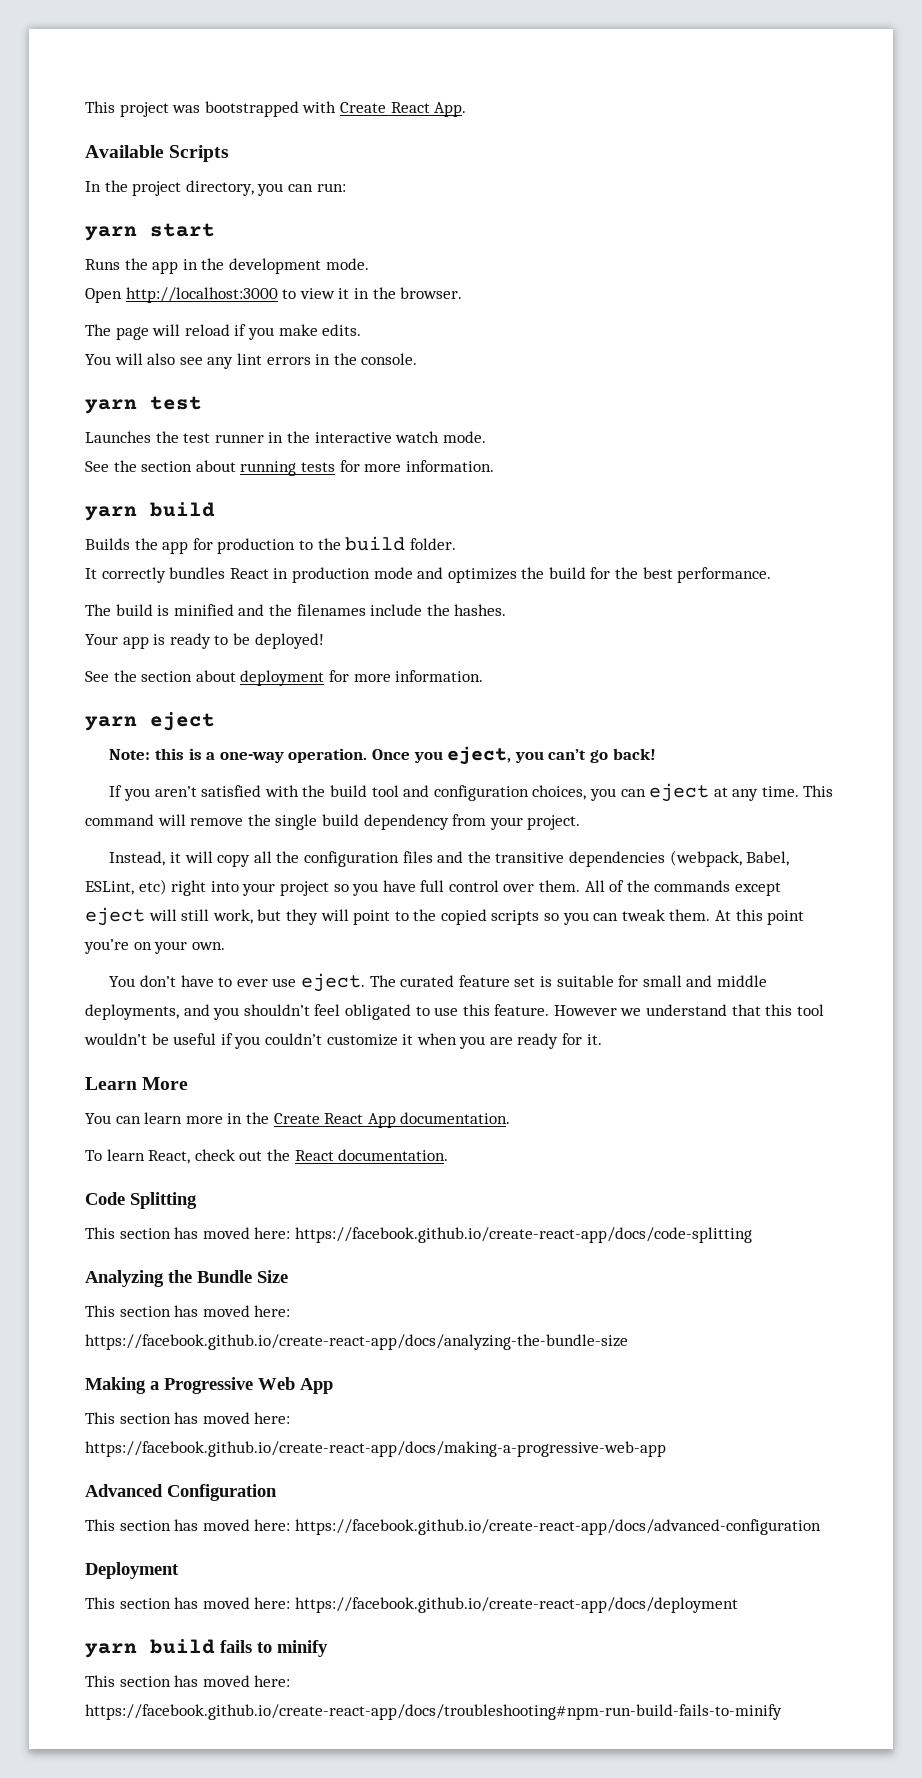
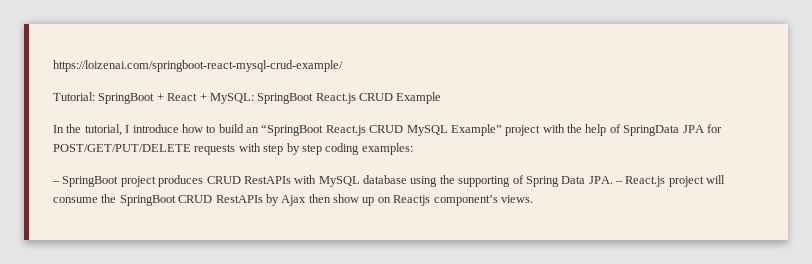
[85,101,467,117] [85,145,230,162] [85,180,346,196] [85,223,215,241] [85,258,369,274] [85,287,463,303] [85,324,362,340] [85,353,418,369] [85,396,202,414] [85,431,486,443] [85,460,494,476] [85,502,215,521] [85,536,456,554] [85,567,772,583] [85,604,507,616] [85,633,324,649] [85,670,484,686] [85,712,215,731] [109,746,656,765] [109,783,834,802] [85,814,581,830] [109,850,790,867] [85,879,782,896] [85,907,805,926] [84,939,225,954] [109,973,767,992] [85,1004,824,1020] [84,1033,602,1049] [85,1077,189,1090] [85,1112,511,1128] [85,1149,449,1164] [85,1192,197,1209] [85,1227,752,1243] [85,1270,288,1287] [85,1305,291,1317] [85,1334,628,1350] [85,1377,333,1394] [85,1412,291,1424] [85,1441,666,1457] [85,1484,277,1501] [85,1519,821,1535] [85,1562,179,1579] [85,1597,738,1613] [85,1639,328,1658] [85,1675,291,1687] [85,1704,782,1720] This project was bootstrapped with Create React App. // Available Scripts // In the project directory, you can run: // yarn start // Runs the app in the development mode. // Open http://localhost:3000 to view it in the browser. // The page will reload if you make edits. // You will also see any lint errors in the console. // yarn test // Launches the test runner in the interactive watch mode. // See the section about running tests for more information. // yarn build // Builds the app for production to the build folder. // It correctly bundles React in production mode and optimizes the build for the best performance. // The build is minified and the filenames include the hashes. // Your app is ready to be deployed! // See the section about deployment for more information. // yarn eject // Note: this is a one-way operation. Once you eject, you can’t go back! // If you aren’t satisfied with the build tool and configuration choices, you can eject at any time. This command will remove the single build dependency from your project. // Instead, it will copy all the configuration files and the transitive dependencies (webpack, Babel, ESLint, etc) right into your project so you have full control over them. All of the commands except eject will still work, but they will point to the copied scripts so you can tweak them. At this point you’re on your own. // You don’t have to ever use eject. The curated feature set is suitable for small and middle deployments, and you shouldn’t feel obligated to use this feature. However we understand that this tool wouldn’t be useful if you couldn’t customize it when you are ready for it. // Learn More // You can learn more in the Create React App documentation. // To learn React, check out the React documentation. // Code Splitting // This section has moved here: https://facebook.github.io/create-react-app/docs/code-splitting // Analyzing the Bundle Size // This section has moved here: https://facebook.github.io/create-react-app/docs/analyzing-the-bundle-size // Making a Progressive Web App // This section has moved here: https://facebook.github.io/create-react-app/docs/making-a-progressive-web-app // Advanced Configuration // This section has moved here: https://facebook.github.io/create-react-app/docs/advanced-configuration // Deployment // This section has moved here: https://facebook.github.io/create-react-app/docs/deployment // yarn build fails to minify // This section has moved here: https://facebook.github.io/create-react-app/docs/troubleshooting#npm-run-build-fails-to-minify -> [53,60,343,72] [53,92,442,104] [53,124,722,136] [53,143,413,155] [52,175,726,187] [53,194,533,206] https://loizenai.com/springboot-react-mysql-crud-example/ // Tutorial: SpringBoot + React + MySQL: SpringBoot React.js CRUD Example // In the tutorial, I introduce how to build an “SpringBoot React.js CRUD MySQL Example” project with the help of SpringData JPA for POST/GET/PUT/DELETE requests with step by step coding examples: // – SpringBoot project produces CRUD RestAPIs with MySQL database using the supporting of Spring Data JPA. – React.js project will consume the SpringBoot CRUD RestAPIs by Ajax then show up on Reactjs component’s views.

